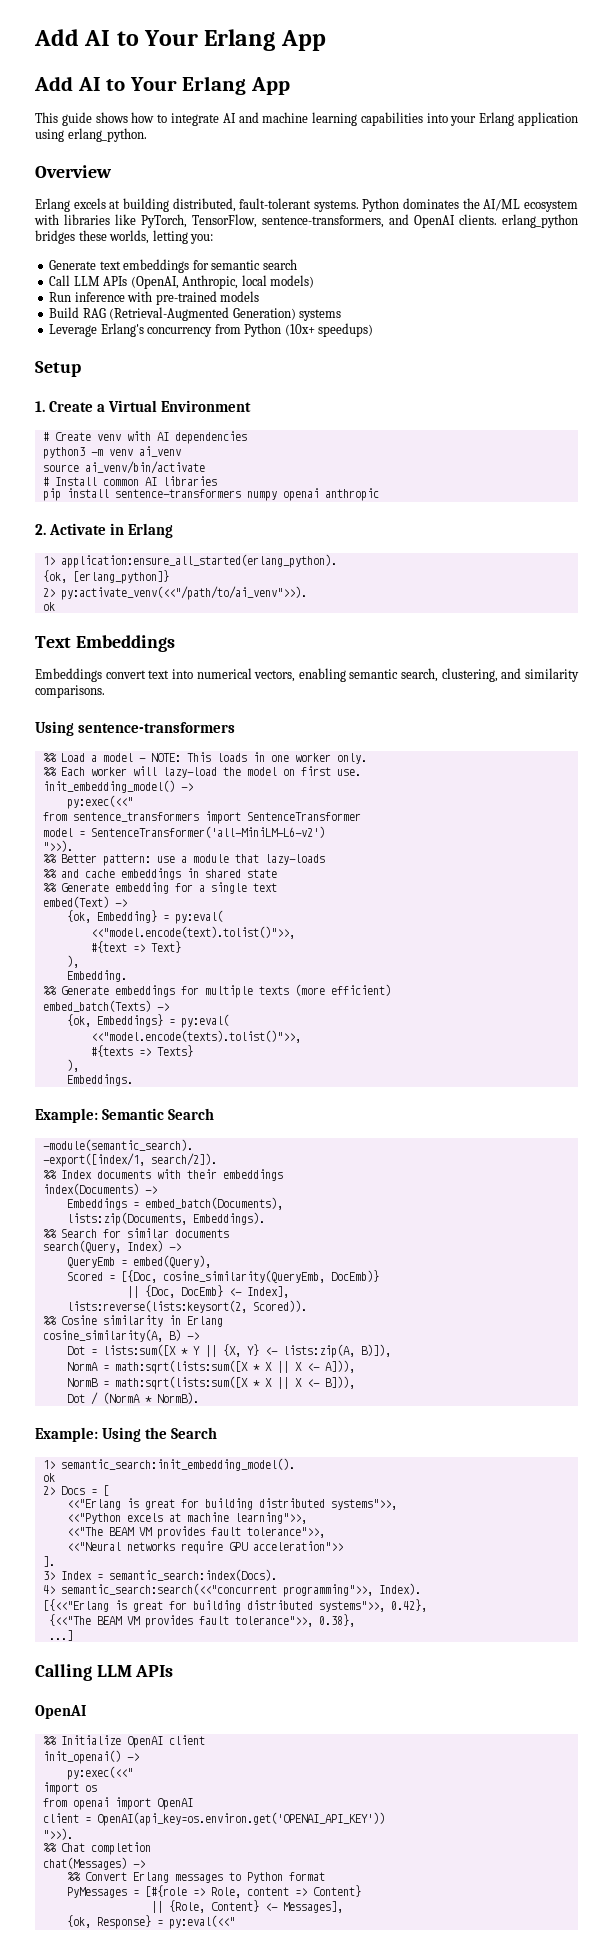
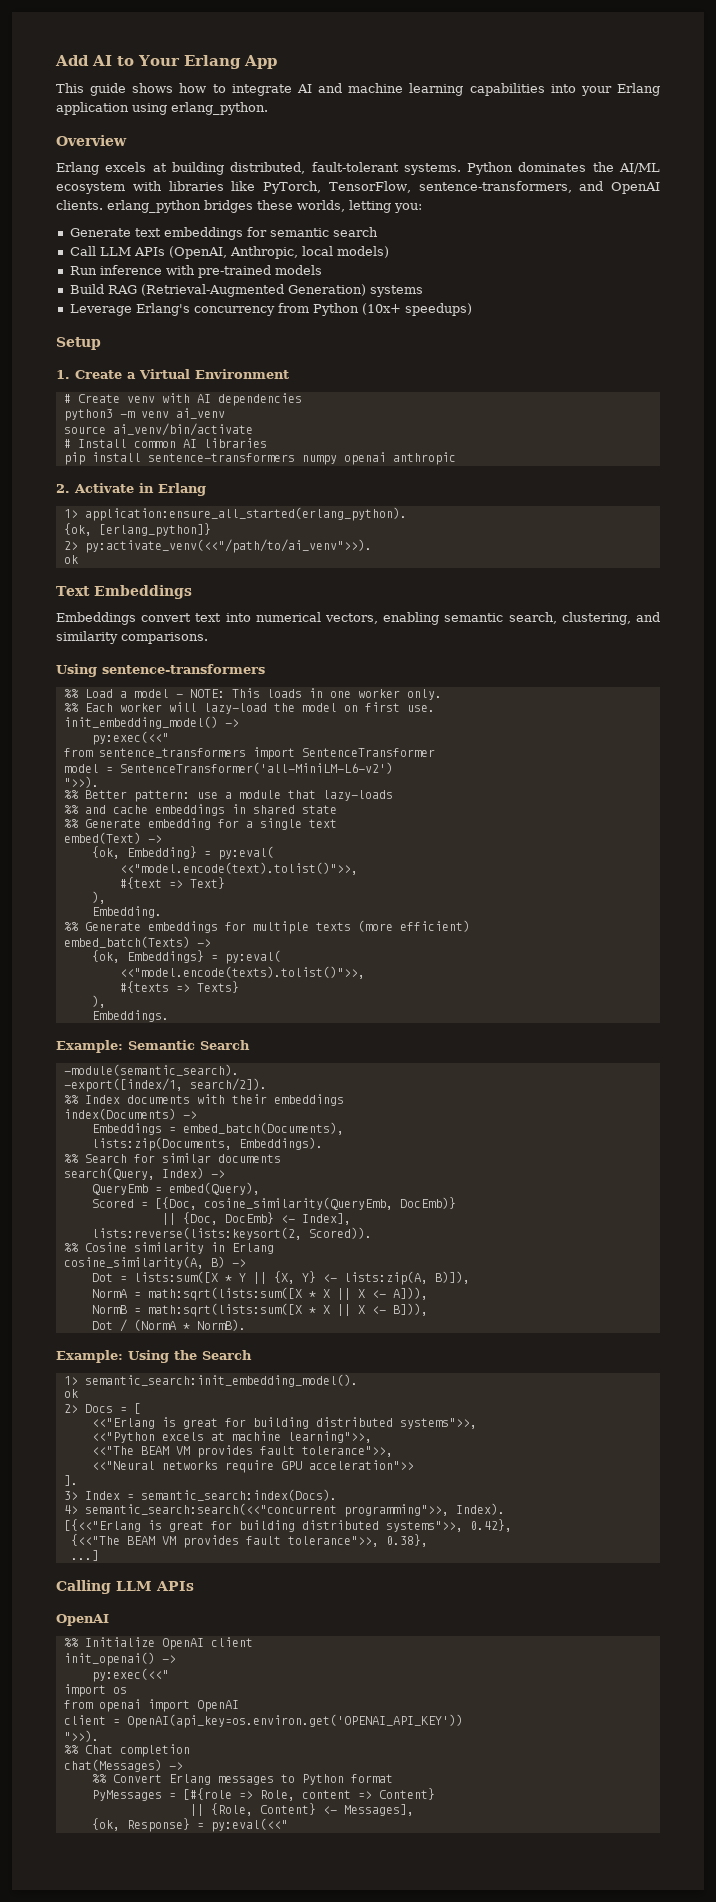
[34,29,326,51] [34,76,290,95] Add AI to Your Erlang App // Add AI to Your Erlang App -> [55,55,277,69] Add AI to Your Erlang App

